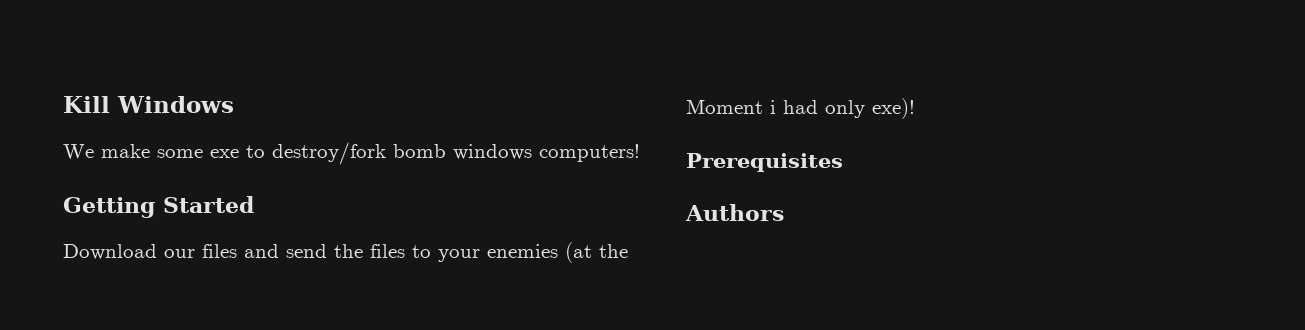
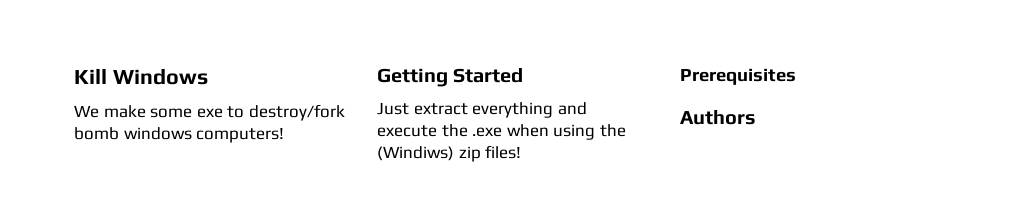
[63,242,628,263] [686,98,915,119] Download our files and send the files to your enemies (at the Moment i had only exe)! -> [377,102,587,118] [377,124,626,140] [377,145,522,162] Just extract everything and execute the .exe when using the (Windiws) zip files!

